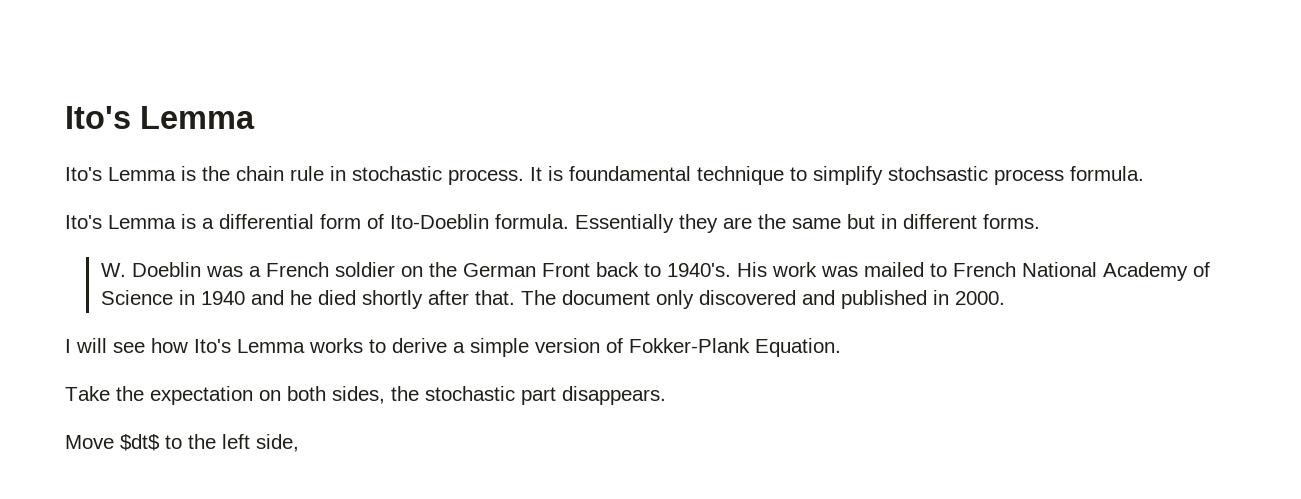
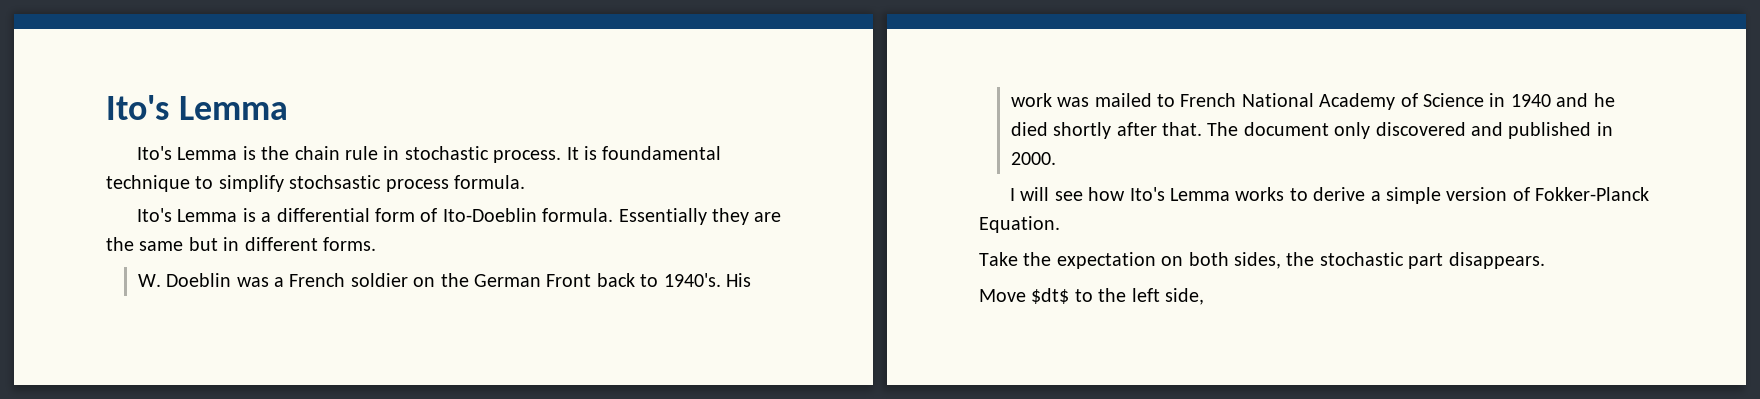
[629,338,750,353] Fokker-Plank -> [1535,187,1650,201] Fokker-Planck

